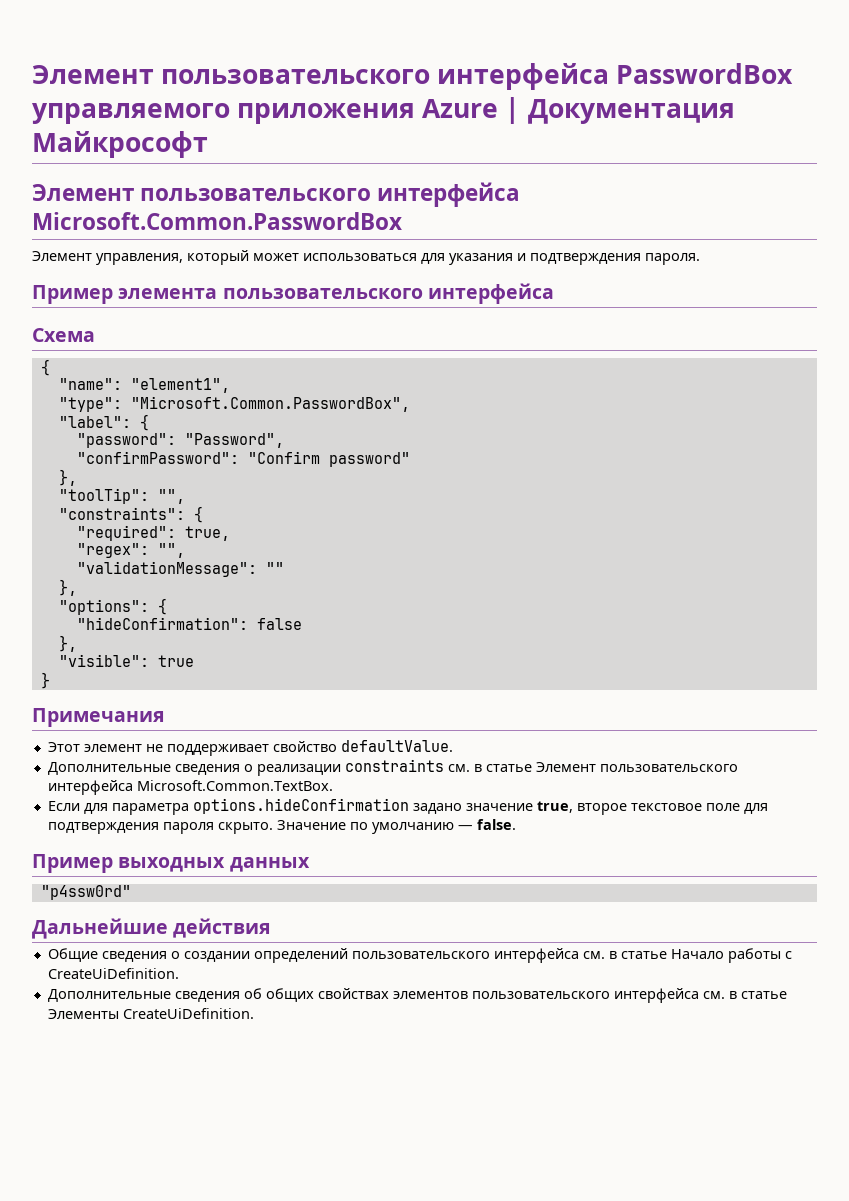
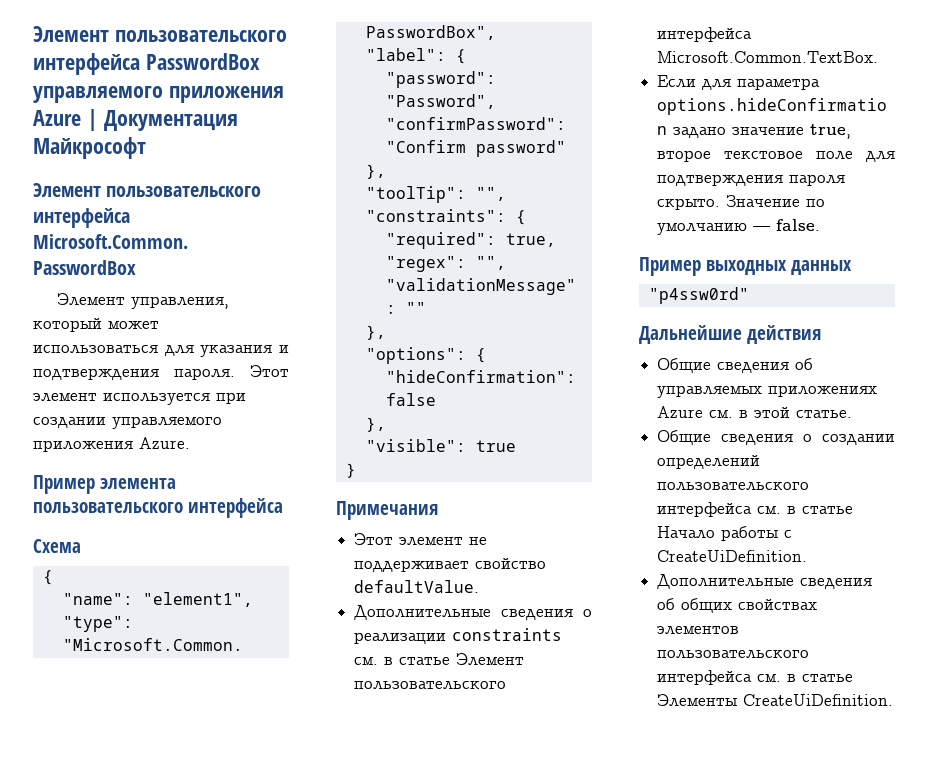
(700, 259) none -> [250,365,289,377] [33,392,246,405] [33,416,222,429] [33,437,190,452] Этот элемент используется при создании управляемого приложения Azure.
(272, 928) none -> [657,358,814,373] [657,385,878,398] [657,406,853,418] // Общие сведения об управляемых приложениях Azure см. в этой статье.

